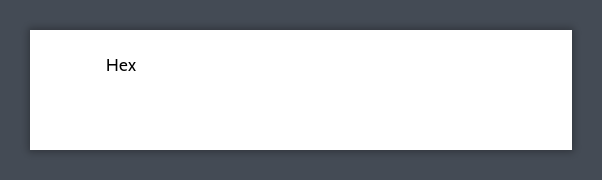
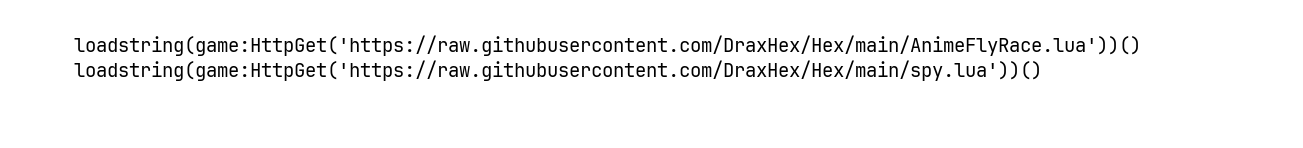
[106,59,136,71] Hex -> [74,35,1141,56] [74,60,1042,81] loadstring(game:HttpGet('https://raw.githubusercontent.com/DraxHex/Hex/main/AnimeFlyRace.lua'))() loadstring(game:HttpGet('https://raw.githubusercontent.com/DraxHex/Hex/main/spy.lua'))()

